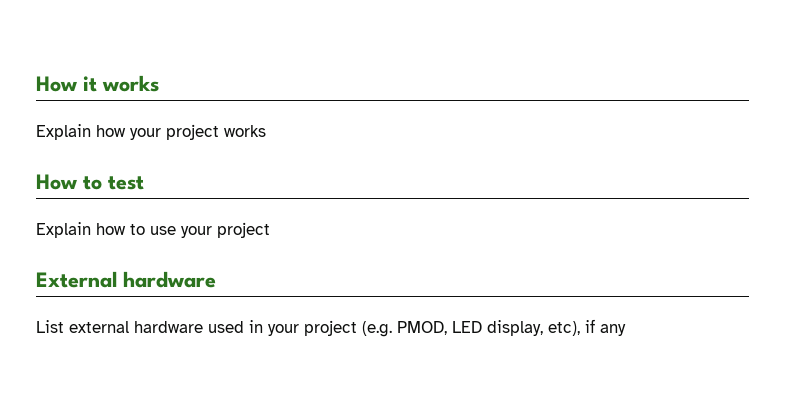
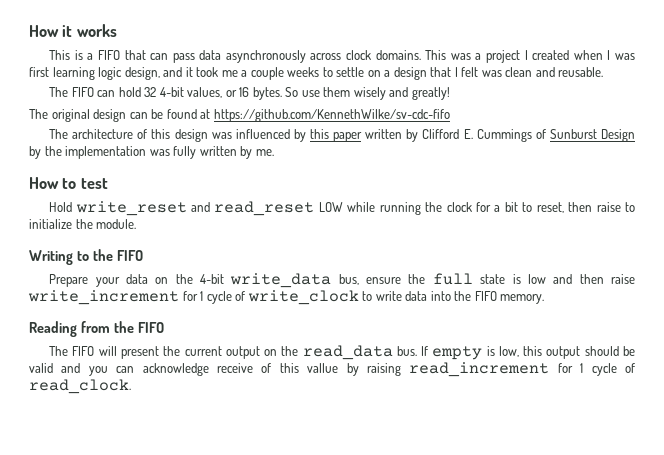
[36,124,266,140] [36,174,144,190] [36,222,270,238] [36,271,216,288] [36,319,626,337] Explain how your project works // How to test // Explain how to use your project // External hardware // List external hardware used in your project (e.g. PMOD, LED display, etc), if any -> [49,50,635,63] [29,67,604,80] [49,87,450,100] [29,109,450,122] [49,129,635,142] [29,146,274,159] [29,177,108,189] [49,201,636,216] [29,219,137,229] [29,249,143,265] [49,273,636,288] [28,290,545,305] [29,321,164,337] [49,345,635,360] [29,362,635,377] [29,379,131,394] This is a FIFO that can pass data asynchronously across clock domains. This was a project I created when I was first learning logic design, and it took me a couple weeks to settle on a design that I felt was clean and reusable. // The FIFO can hold 32 4-bit values, or 16 bytes. So use them wisely and greatly! // The original design can be found at https://github.com/KennethWilke/sv-cdc-fifo // The architecture of this design was influenced by this paper written by Clifford E. Cummings of Sunburst Design by the implementation was fully written by me. // How to test // Hold write_reset and read_reset LOW while running the clock for a bit to reset, then raise to initialize the module. // Writing to the FIFO // Prepare your data on the 4-bit write_data bus, ensure the full state is low and then raise write_increment for 1 cycle of write_clock to write data into the FIFO memory. // Reading from the FIFO // The FIFO will present the current output on the read_data bus. If empty is low, this output should be valid and you can acknowledge receive of this vallue by raising read_increment for 1 cycle of read_clock.

